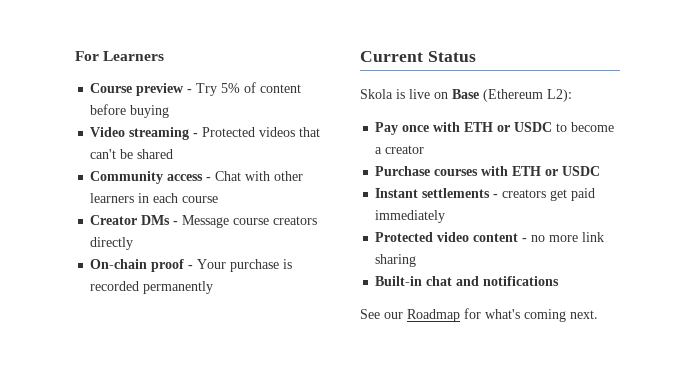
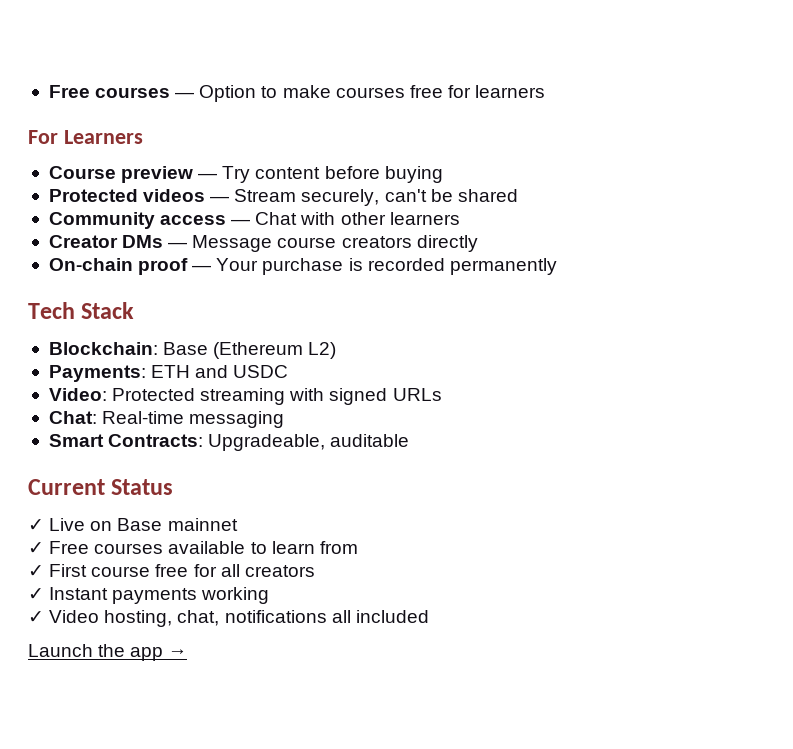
(75, 56) none -> [48,85,546,102] Free courses — Option to make courses free for learners //
[187,82,257,96] - Try 5% of -> [198,166,251,183] — Try
[90,127,321,140] Video streaming - Protected videos that -> [48,189,380,206] Protected videos — Stream securely,
[206,177,212,181] - -> [231,219,251,225] —
[138,193,219,203] in each course -> (460, 218) none
[173,221,179,225] - -> [168,242,188,248] —
[188,265,194,269] - -> [192,265,212,271] —
[360,51,476,62] [360,89,572,102] [375,122,615,135] [375,145,425,154] [375,166,601,176] [375,188,596,201] [375,210,446,223] [375,232,605,242] [375,254,417,267] [375,276,560,286] [360,308,598,322] Current Status // Skola is live on Base (Ethereum L2): // Pay once with ETH or USDC to become a creator // Purchase courses with ETH or USDC // Instant settlements - creators get paid immediately // Protected video content - no more link sharing // Built-in chat and notifications // See our Roadmap for what's coming next. -> [28,302,135,319] [48,342,337,359] [48,365,289,382] [48,388,442,405] [48,411,285,428] [48,434,410,451] [28,479,174,495] [28,518,238,531] [28,541,358,554] [28,564,315,577] [28,587,270,604] [28,610,429,627] [28,644,188,661] Tech Stack // Blockchain: Base (Ethereum L2) // Payments: ETH and USDC // Video: Protected streaming with signed URLs // Chat: Real-time messaging // Smart Contracts: Upgradeable, auditable // Current Status // ✓ Live on Base mainnet // ✓ Free courses available to learn from // ✓ First course free for all creators // ✓ Instant payments working // ✓ Video hosting, chat, notifications all included // Launch the app →

